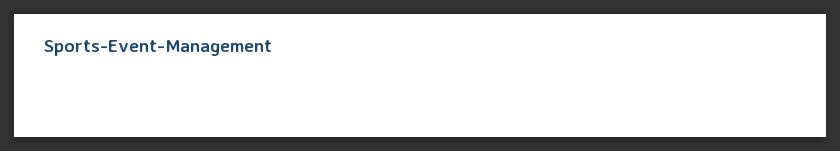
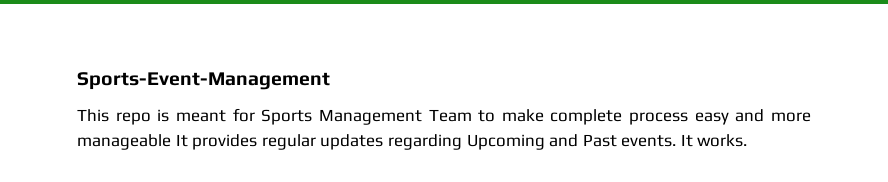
(272, 48) none -> [77,108,811,125] [77,134,748,150] // This repo is meant for Sports Management Team to make complete process easy and more manageable It provides regular updates regarding Upcoming and Past events. It works.

